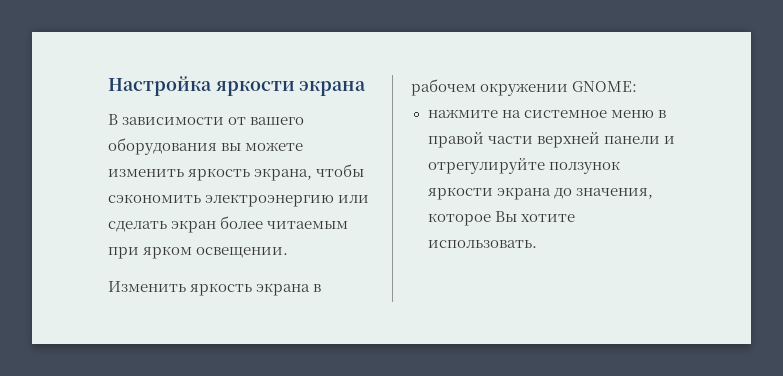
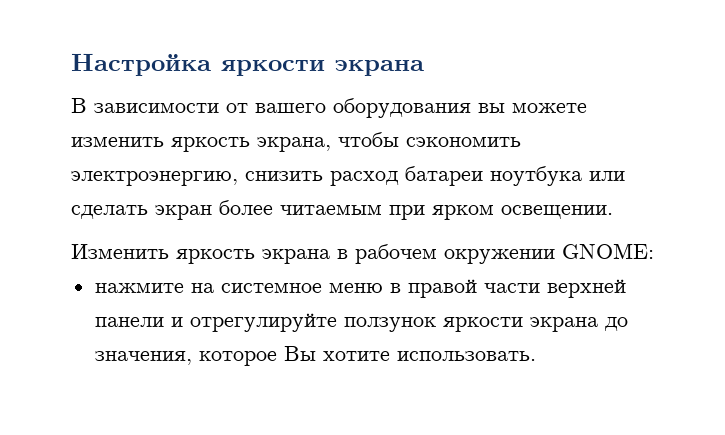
[205,194,335,207] электроэнергию -> [71,166,582,186] электроэнергию, снизить расход батареи ноутбука

